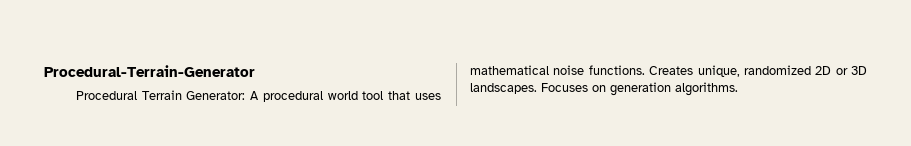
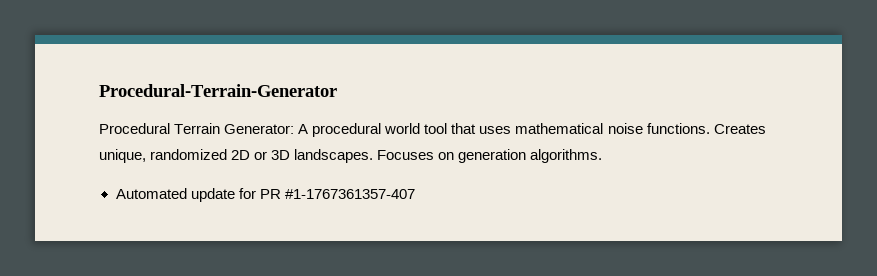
(738, 89) none -> [115,188,415,202] // Automated update for PR #1-1767361357-407

